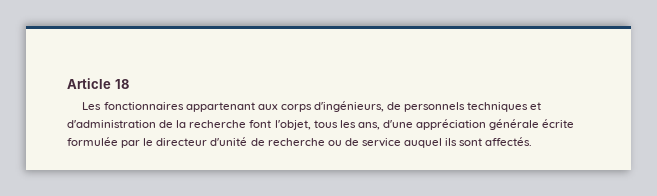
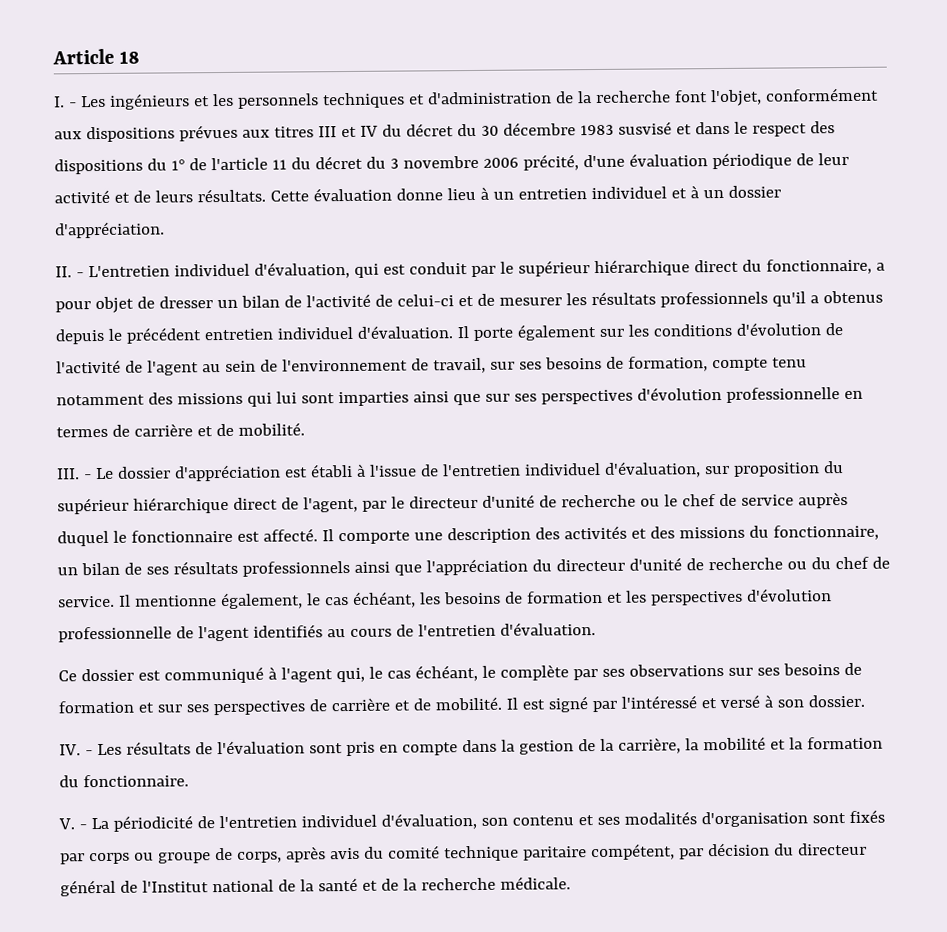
[82,101,402,112] Les fonctionnaires appartenant aux corps d'ingénieurs, de -> [54,93,234,110] I. - Les ingénieurs et les
[313,119,575,130] [67,137,118,146] tous les ans, d'une appréciation générale écrite formulée -> [764,87,879,102] [54,121,835,143] [54,152,849,175] [54,185,781,204] [55,221,165,239] [55,258,885,279] [55,290,883,314] [55,322,843,345] [56,356,807,376] [56,387,863,407] [56,422,305,438] [57,461,844,482] [57,496,358,515] conformément aux dispositions prévues aux titres III et IV du décret du 30 décembre 1983 susvisé et dans le respect des dispositions du 1° de l'article 11 du décret du 3 novembre 2006 précité, d'une évaluation périodique de leur activité et de leurs résultats. Cette évaluation donne lieu à un entretien individuel et à un dossier d'appréciation. // II. - L'entretien individuel d'évaluation, qui est conduit par le supérieur hiérarchique direct du fonctionnaire, a pour objet de dresser un bilan de l'activité de celui-ci et de mesurer les résultats professionnels qu'il a obtenus depuis le précédent entretien individuel d'évaluation. Il porte également sur les conditions d'évolution de l'activité de l'agent au sein de l'environnement de travail, sur ses besoins de formation, compte tenu notamment des missions qui lui sont imparties ainsi que sur ses perspectives d'évolution professionnelle en termes de carrière et de mobilité. // III. - Le dossier d'appréciation est établi à l'issue de l'entretien individuel d'évaluation, sur proposition du supérieur hiérarchique direct de l'agent,
[344,137,533,148] de service auquel ils sont affectés. -> [663,492,848,509] [57,524,879,547] [57,556,890,577] [58,588,832,610] [58,622,596,643] [58,662,862,684] [58,694,865,716] [59,736,883,757] [59,774,189,788] [58,809,885,832] [60,842,867,865] [60,876,571,897] le chef de service auprès duquel le fonctionnaire est affecté. Il comporte une description des activités et des missions du fonctionnaire, un bilan de ses résultats professionnels ainsi que l'appréciation du directeur d'unité de recherche ou du chef de service. Il mentionne également, le cas échéant, les besoins de formation et les perspectives d'évolution professionnelle de l'agent identifiés au cours de l'entretien d'évaluation. // Ce dossier est communiqué à l'agent qui, le cas échéant, le complète par ses observations sur ses besoins de formation et sur ses perspectives de carrière et de mobilité. Il est signé par l'intéressé et versé à son dossier. // IV. - Les résultats de l'évaluation sont pris en compte dans la gestion de la carrière, la mobilité et la formation du fonctionnaire. // V. - La périodicité de l'entretien individuel d'évaluation, son contenu et ses modalités d'organisation sont fixés par corps ou groupe de corps, après avis du comité technique paritaire compétent, par décision du directeur général de l'Institut national de la santé et de la recherche médicale.

